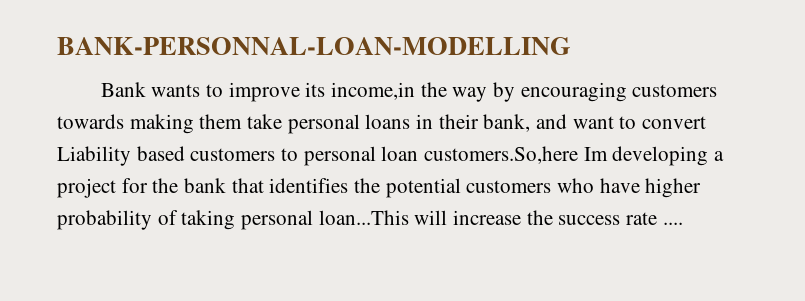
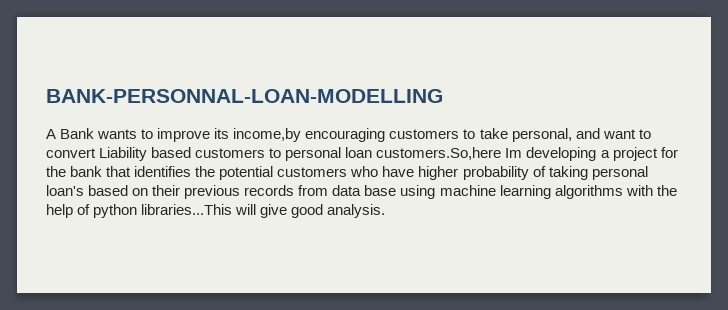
(571, 46) none -> [46,129,56,139] A
[330,82,718,102] [57,114,531,134] income,in the way by encouraging customers towards making them take personal loans in their bank, -> [233,128,572,142] income,by encouraging customers to take personal,
[318,210,683,225] loan...This will increase the success rate .... -> [46,185,677,199] [46,204,386,218] loan's based on their previous records from data base using machine learning algorithms with the help of python libraries...This will give good analysis.

